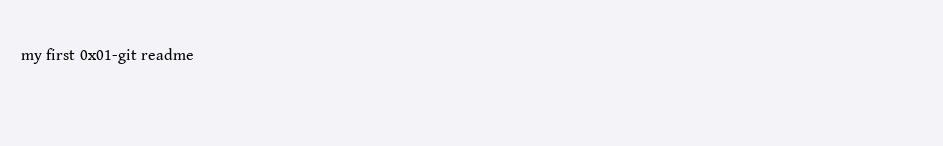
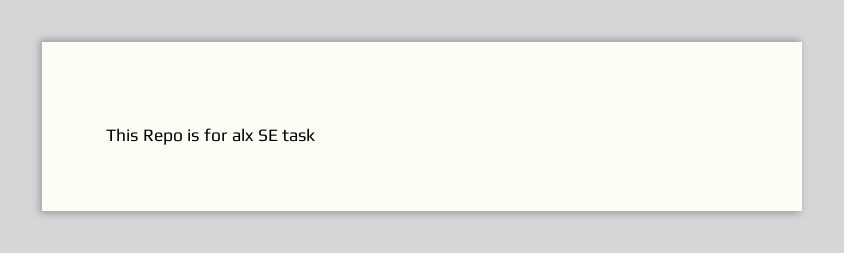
[21,48,194,64] my first 0x01-git readme -> [106,128,316,145] This Repo is for alx SE task

